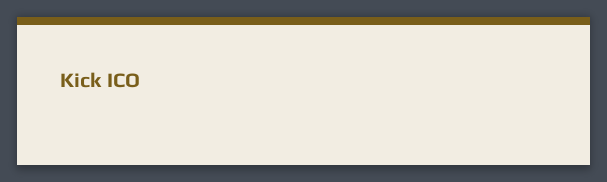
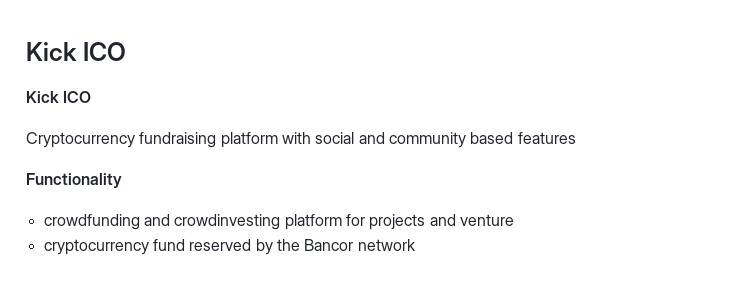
[60,72,140,88] Kick ICO -> [26,42,126,61] [26,91,92,103] [26,132,576,148] [26,173,122,188] [43,214,514,230] [43,239,416,255] Kick ICO // Kick ICO // Cryptocurrency fundraising platform with social and community based features // Functionality // crowdfunding and crowdinvesting platform for projects and venture // cryptocurrency fund reserved by the Bancor network

